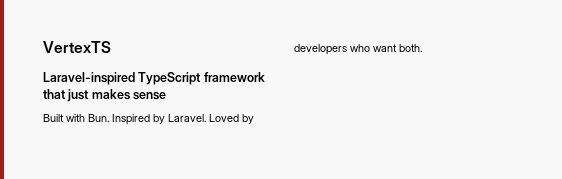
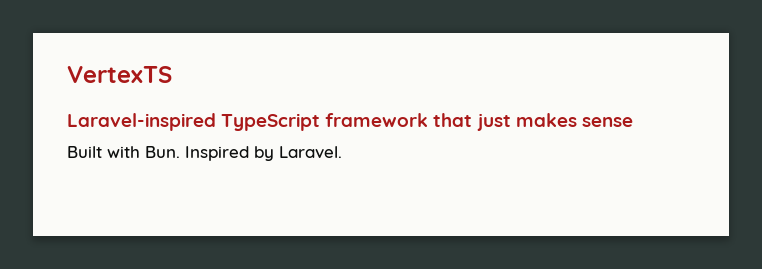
[209,114,254,124] [294,44,422,55] Loved by developers who want both. -> (342, 152) none

